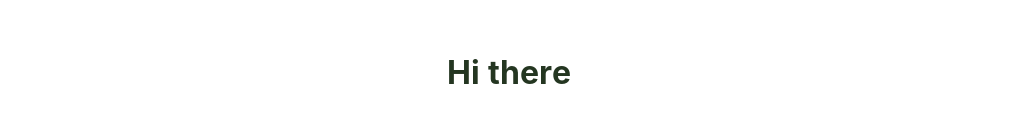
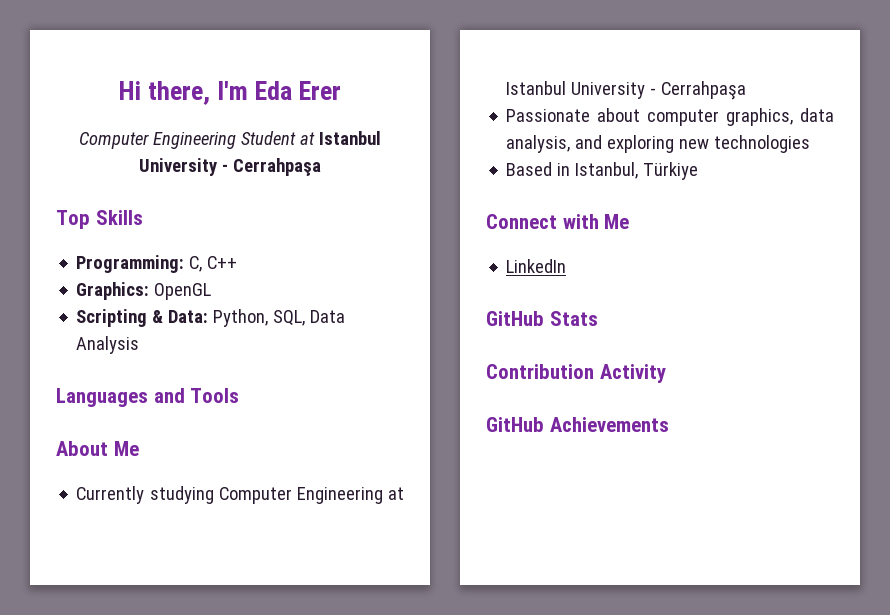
[488,60,572,84] there -> [147,81,342,105] [79,131,381,149] [139,158,321,176] [56,210,143,229] [76,255,238,273] [76,282,212,300] [76,309,346,327] [76,336,140,354] [56,388,240,407] [56,441,139,456] [76,486,404,504] [506,81,747,100] [506,108,834,126] [506,135,811,153] [506,162,699,180] [486,214,630,229] [506,259,567,273] [486,311,598,326] [486,364,666,383] [486,417,669,432] there, I'm Eda Erer // Computer Engineering Student at Istanbul University - Cerrahpaşa // Top Skills // Programming: C, C++ // Graphics: OpenGL // Scripting & Data: Python, SQL, Data Analysis // Languages and Tools // About Me // Currently studying Computer Engineering at Istanbul University - Cerrahpaşa // Passionate about computer graphics, data analysis, and exploring new technologies // Based in Istanbul, Türkiye // Connect with Me // LinkedIn // GitHub Stats // Contribution Activity // GitHub Achievements

